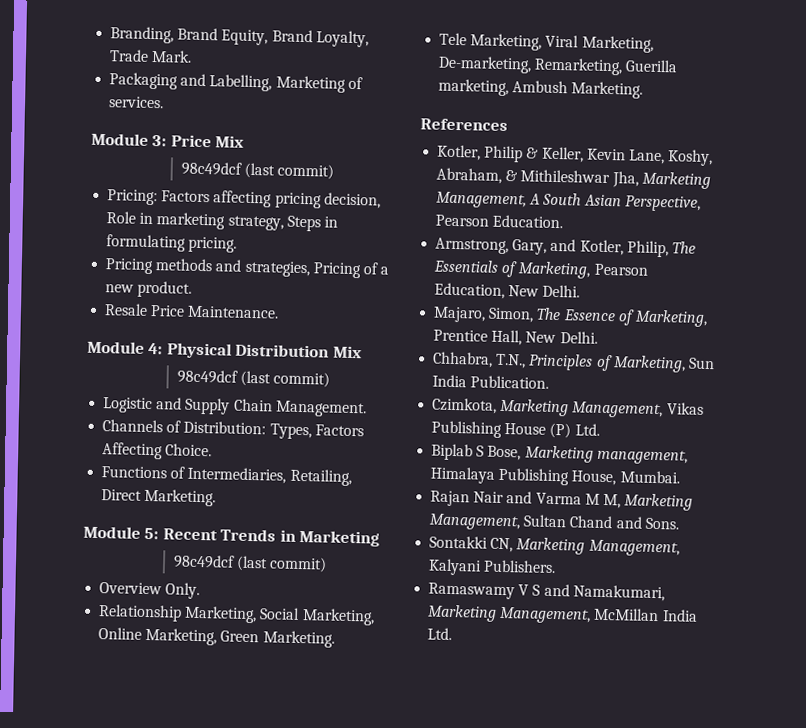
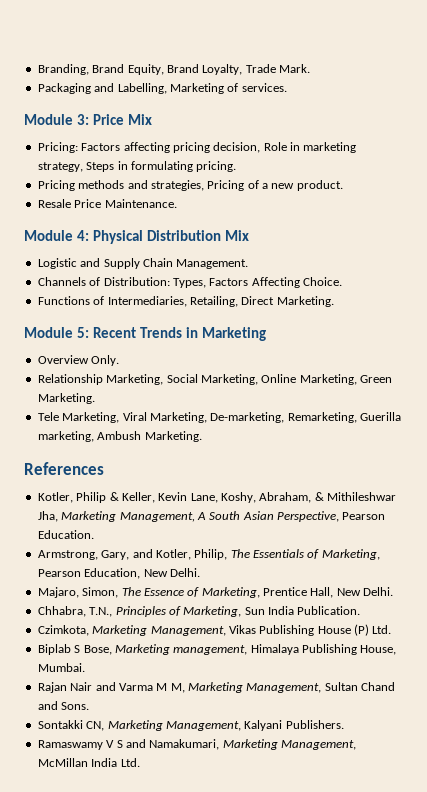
[180,161,335,180] // 98c49dcf (last commit) -> (152, 119) none
[176,369,331,388] // 98c49dcf (last commit) -> (249, 235) none
[172,554,328,573] // 98c49dcf (last commit) -> (266, 334) none

